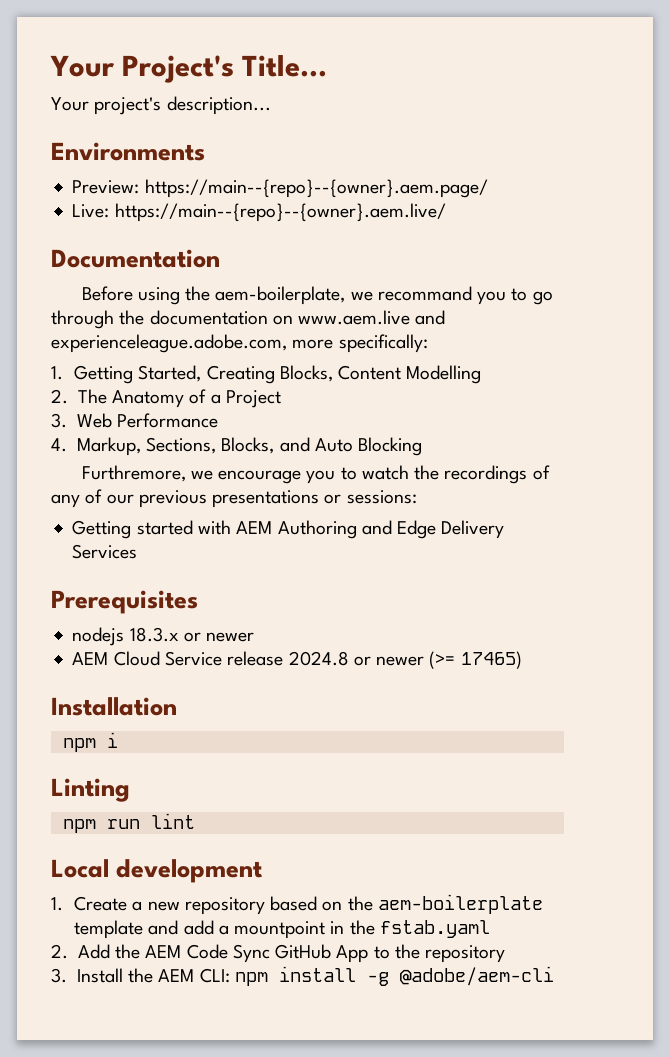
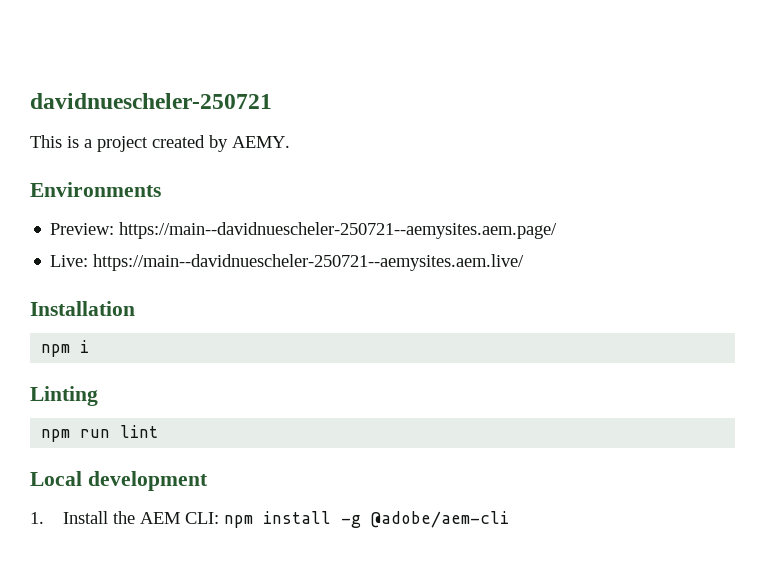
[50,55,328,83] [51,96,271,115] Your Project's Title... // Your project's description... -> [30,93,272,109] [30,135,290,152] davidnuescheler-250721 // This is a project created by AEMY.
[144,179,488,198] https://main--{repo}--{owner}.aem.page/ -> [119,222,558,239] https://main--davidnuescheler-250721--aemysites.aem.page/
[114,203,446,222] [51,249,220,268] [81,286,553,305] [51,310,446,329] [51,334,428,353] [51,365,482,384] [51,389,281,408] [51,413,219,428] [51,437,423,456] [81,465,550,484] [51,489,417,508] [72,520,505,539] [72,544,138,559] [51,590,198,614] [72,627,255,646] [72,651,522,669] https://main--{repo}--{owner}.aem.live/ // Documentation // Before using the aem-boilerplate, we recommand you to go through the documentation on www.aem.live and experienceleague.adobe.com, more specifically: // 1. Getting Started, Creating Blocks, Content Modelling // 2. The Anatomy of a Project // 3. Web Performance // 4. Markup, Sections, Blocks, and Auto Blocking // Furthremore, we encourage you to watch the recordings of any of our previous presentations or sessions: // Getting started with AEM Authoring and Edge Delivery Services // Prerequisites // nodejs 18.3.x or newer // AEM Cloud Service release 2024.8 or newer (>= 17465) -> [93,254,525,271] https://main--davidnuescheler-250721--aemysites.aem.live/
[74,894,543,915] [74,920,490,939] [51,944,506,963] [51,968,67,983] Create a new repository based on the aem-boilerplate template and add a mountpoint in the fstab.yaml // 2. Add the AEM Code Sync GitHub App to the repository // 3. -> (44, 518) none

